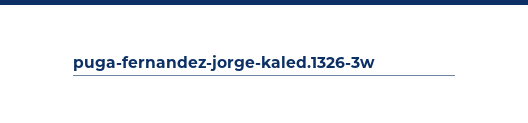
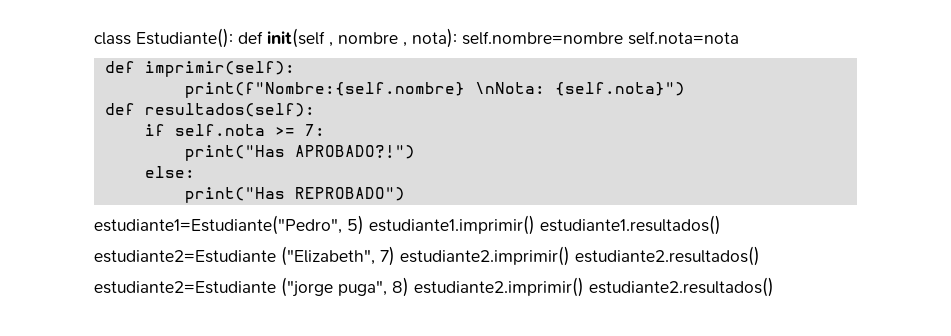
[73,55,375,71] puga-fernandez-jorge-kaled.1326-3w -> [94,28,739,48] [104,61,295,77] [184,82,685,98] [104,103,315,117] [144,124,325,136] [184,145,415,161] [144,166,195,178] [184,187,405,203] [94,215,721,235] [94,246,760,266] [94,277,774,297] class Estudiante(): def init(self , nombre , nota): self.nombre=nombre self.nota=nota // def imprimir(self): // print(f"Nombre:{self.nombre} \nNota: {self.nota}") // def resultados(self): // if self.nota >= 7: // print("Has APROBADO?!") // else: // print("Has REPROBADO") // estudiante1=Estudiante("Pedro", 5) estudiante1.imprimir() estudiante1.resultados() // estudiante2=Estudiante ("Elizabeth", 7) estudiante2.imprimir() estudiante2.resultados() // estudiante2=Estudiante ("jorge puga", 8) estudiante2.imprimir() estudiante2.resultados()

